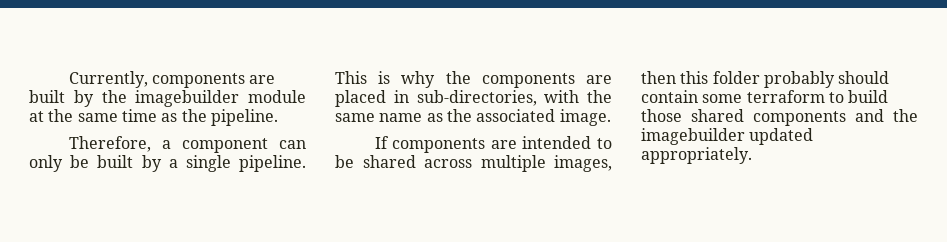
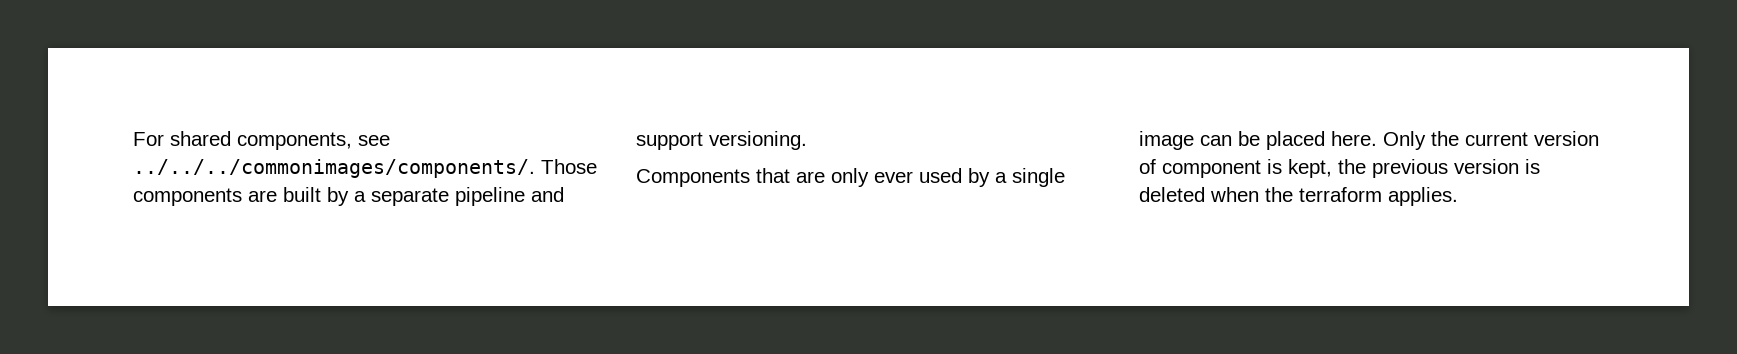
[68,71,276,88] [29,90,306,107] [29,109,278,126] [68,136,306,153] [29,155,306,172] [335,71,612,88] [335,90,612,107] [335,109,611,126] [374,136,612,153] [335,155,612,172] [641,71,890,88] [641,90,889,103] [641,109,918,126] [641,128,814,145] [641,147,752,164] Currently, components are built by the imagebuilder module at the same time as the pipeline. // Therefore, a component can only be built by a single pipeline. This is why the components are placed in sub-directories, with the same name as the associated image. // If components are intended to be shared across multiple images, then this folder probably should contain some terraform to build those shared components and the imagebuilder updated appropriately. -> [133,131,390,150] [133,159,597,178] [133,187,564,206] [636,131,807,150] [636,168,1065,187] [1139,131,1599,150] [1139,159,1540,178] [1139,187,1458,206] For shared components, see ../../../commonimages/components/. Those components are built by a separate pipeline and support versioning. // Components that are only ever used by a single image can be placed here. Only the current version of component is kept, the previous version is deleted when the terraform applies.

